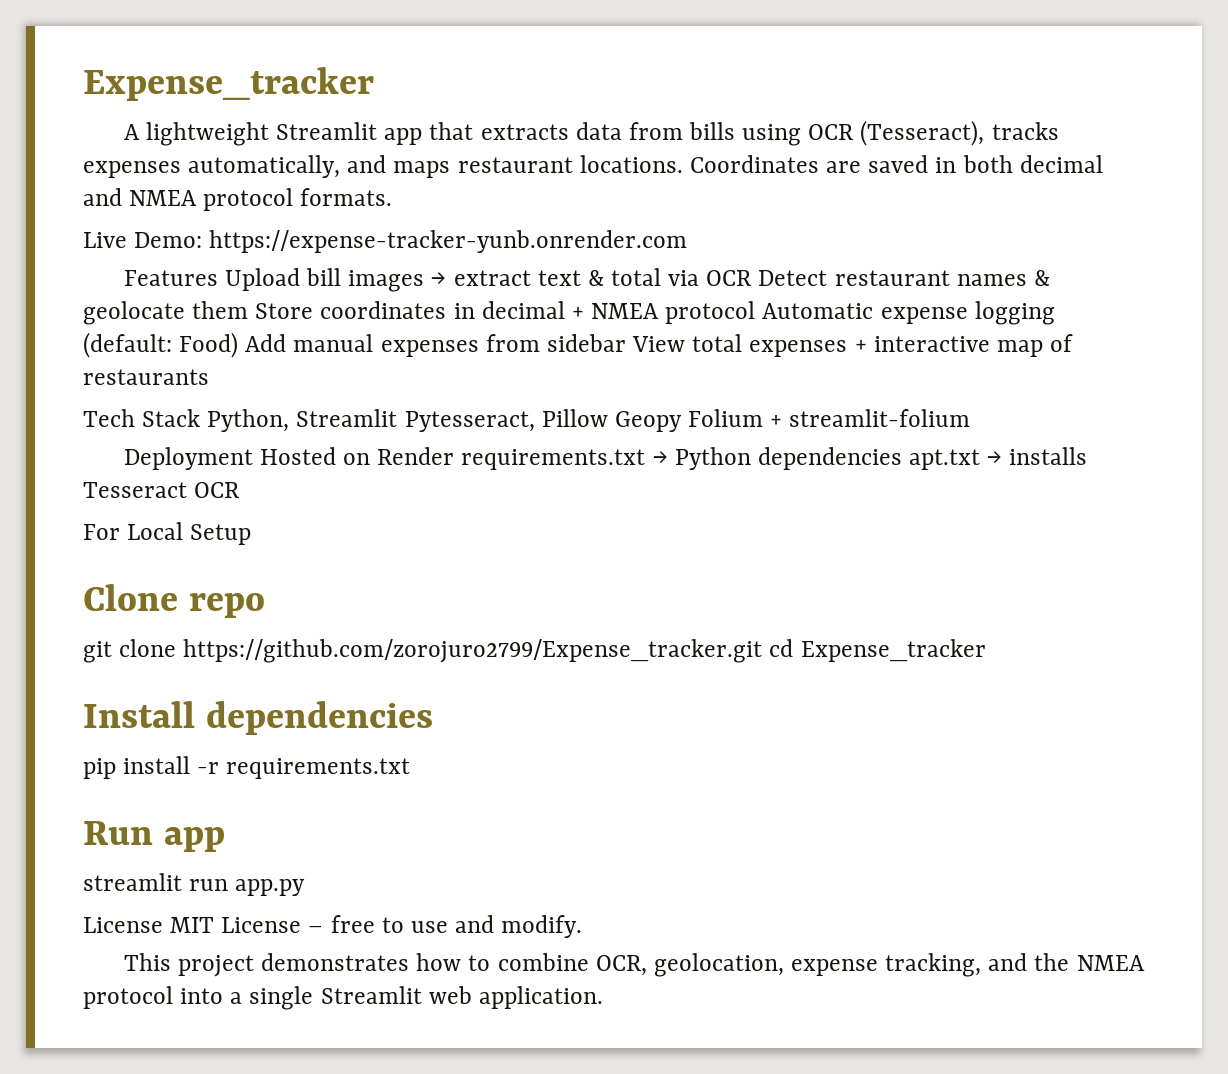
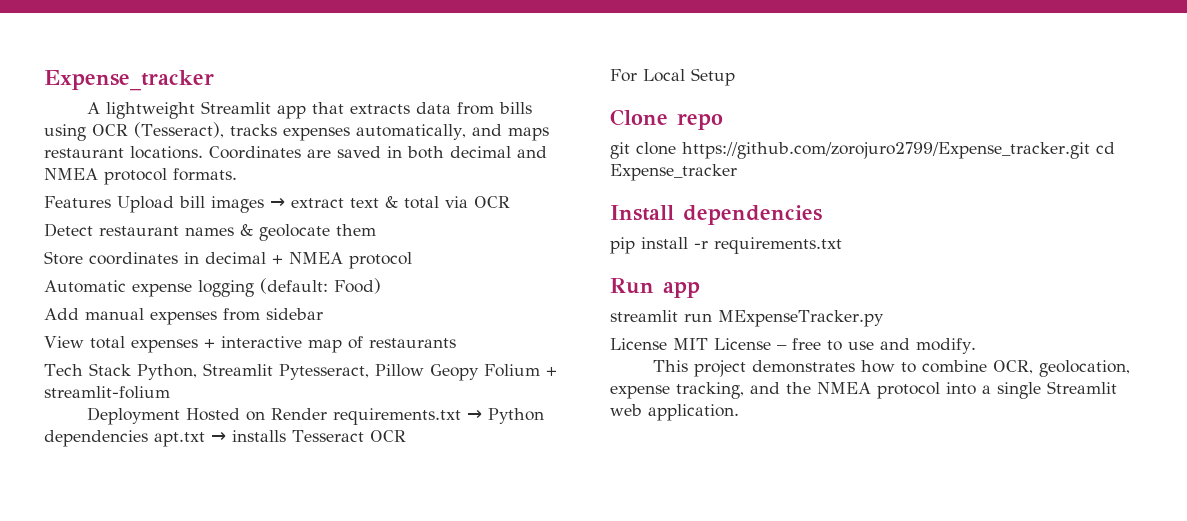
[83,230,688,253] // Live Demo: https://expense-tracker-yunb.onrender.com -> (237, 174) none
(752, 278) none -> (510, 202) //
(249, 310) none -> (376, 230) //
(756, 312) none -> (412, 260) //
(239, 345) none -> (381, 286) //
(626, 343) none -> (323, 314) //
[235,879,306,896] app.py -> [718,310,884,327] MExpenseTracker.py

